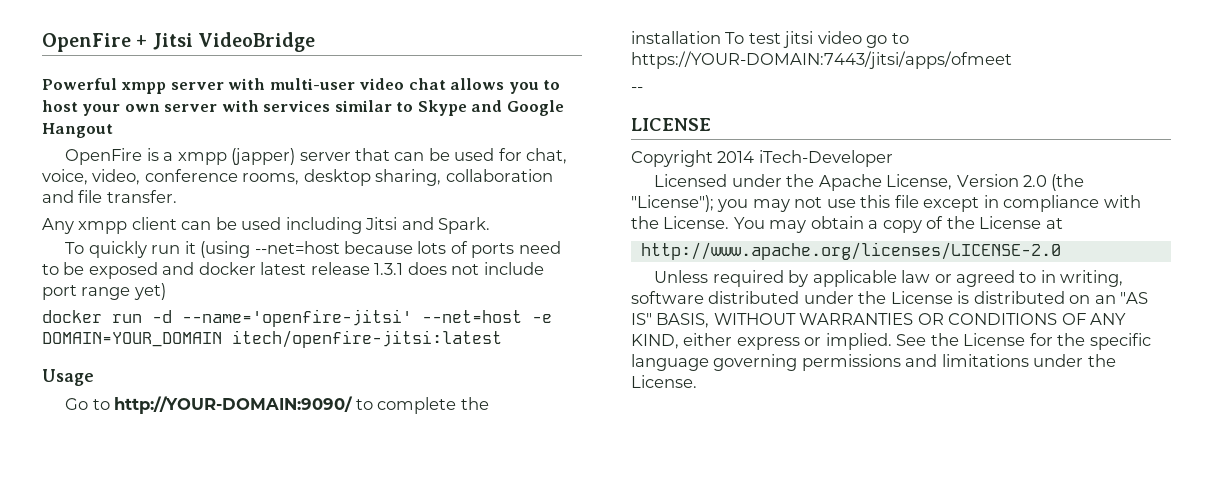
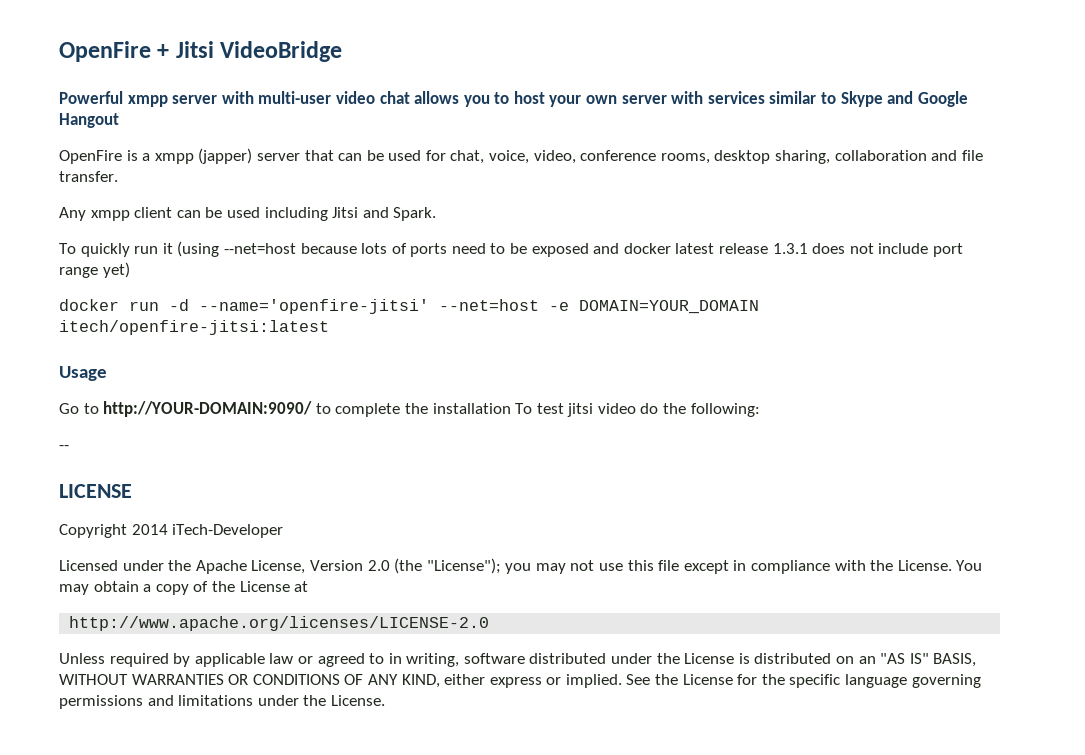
[866,33,909,48] [631,51,1012,69] go to https://YOUR-DOMAIN:7443/jitsi/apps/ofmeet -> [640,403,760,417] do the following:

